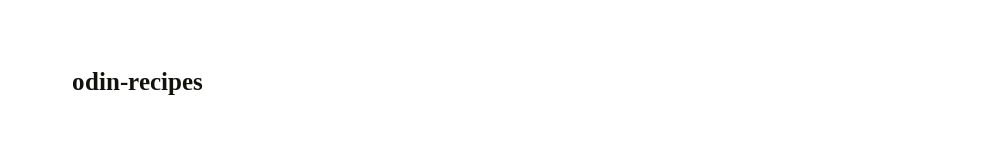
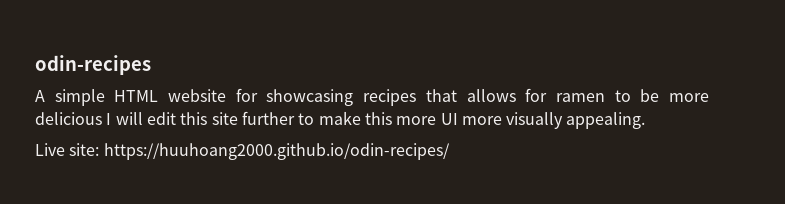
(203, 83) none -> [35,88,710,106] [35,111,646,129] [35,143,450,160] // A simple HTML website for showcasing recipes that allows for ramen to be more delicious I will edit this site further to make this more UI more visually appealing. // Live site: https://huuhoang2000.github.io/odin-recipes/

